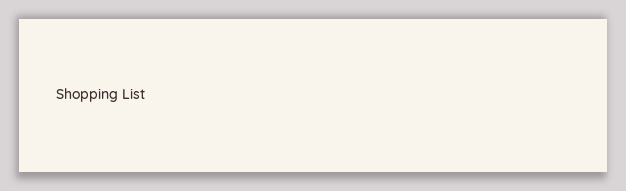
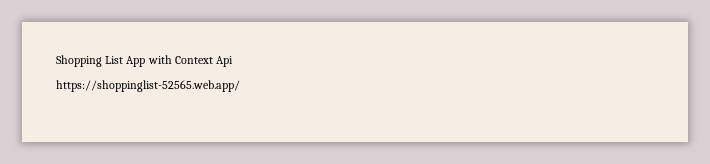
(145, 93) none -> [126,55,234,67] [56,80,240,92] App with Context Api // https://shoppinglist-52565.web.app/

